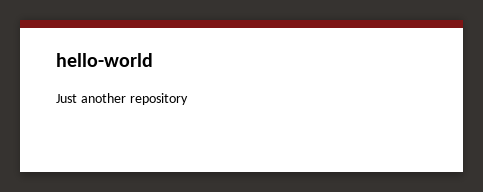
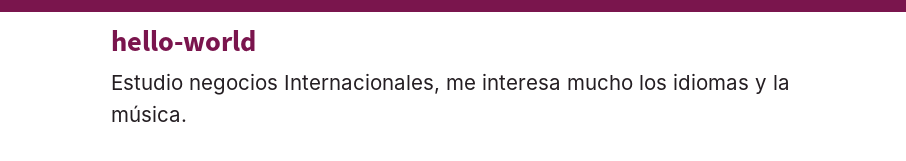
[56,93,188,105] Just another repository -> [111,73,790,95] [111,105,187,122] Estudio negocios Internacionales, me interesa mucho los idiomas y la música.

